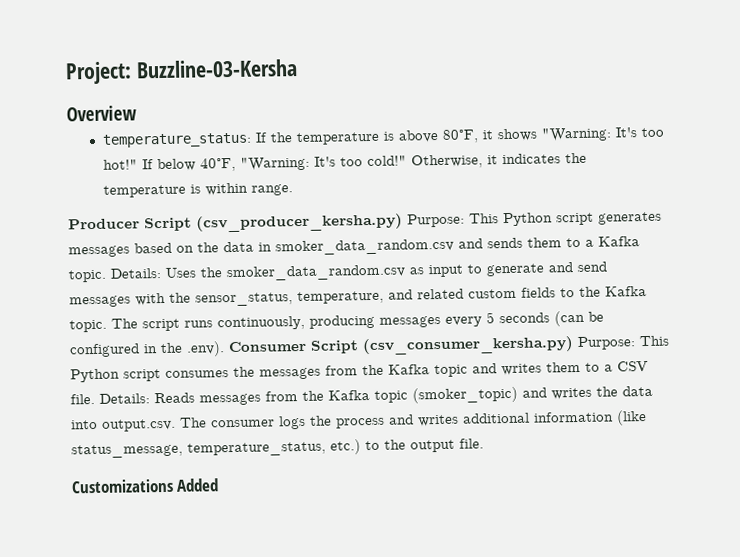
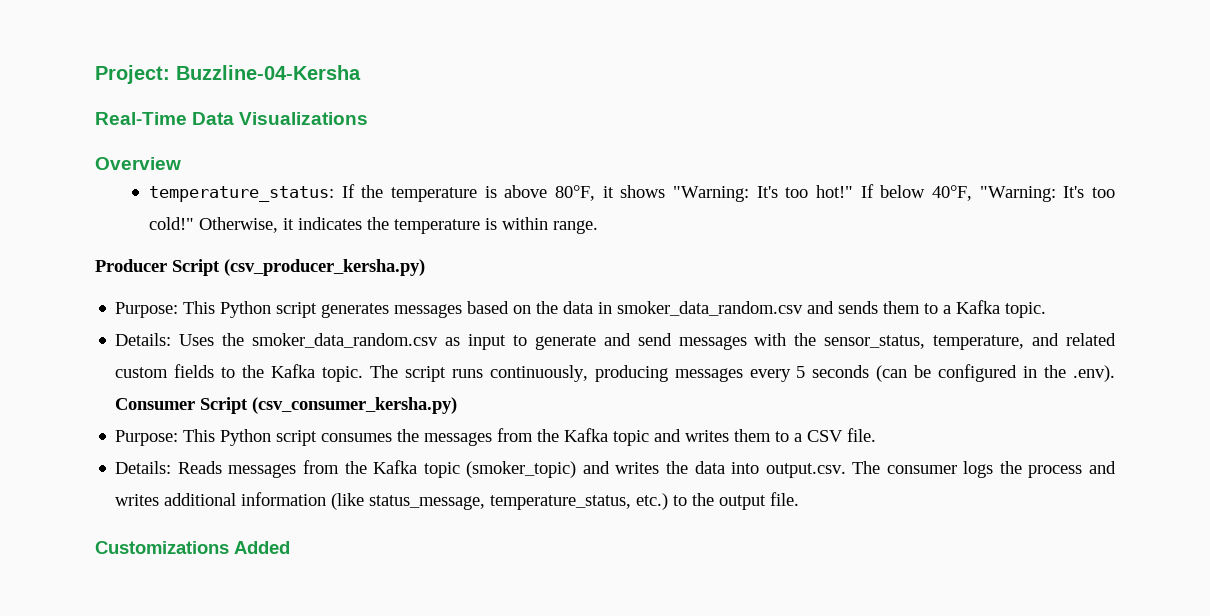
[135,59,298,79] Buzzline-03-Kersha -> [176,65,361,80] [95,112,369,125] Buzzline-04-Kersha // Real-Time Data Visualizations
(403, 223) none -> (425, 267) //
(107, 276) none -> (1047, 310) //
(574, 346) none -> (458, 405) //
(95, 399) none -> (877, 435) //

